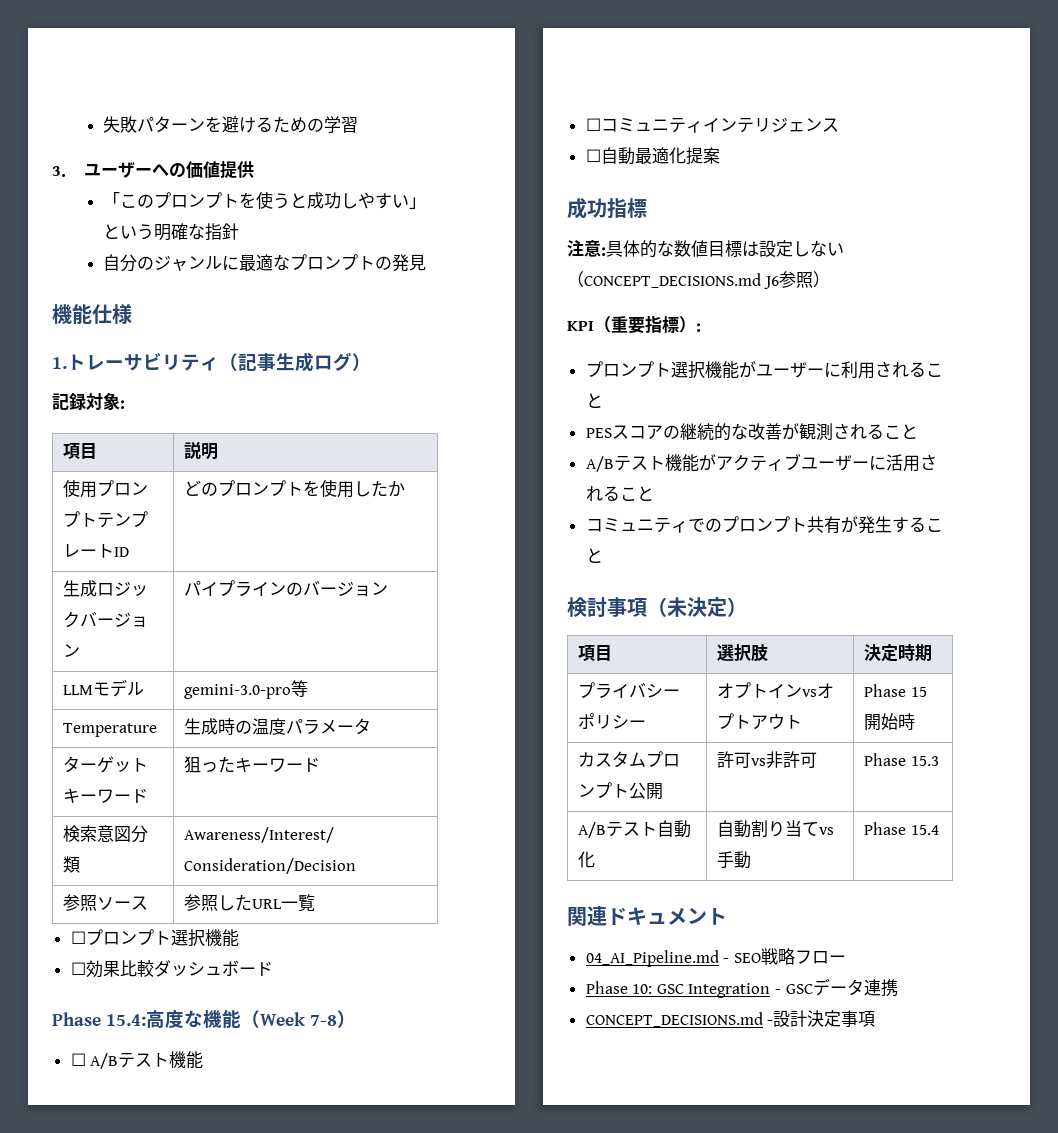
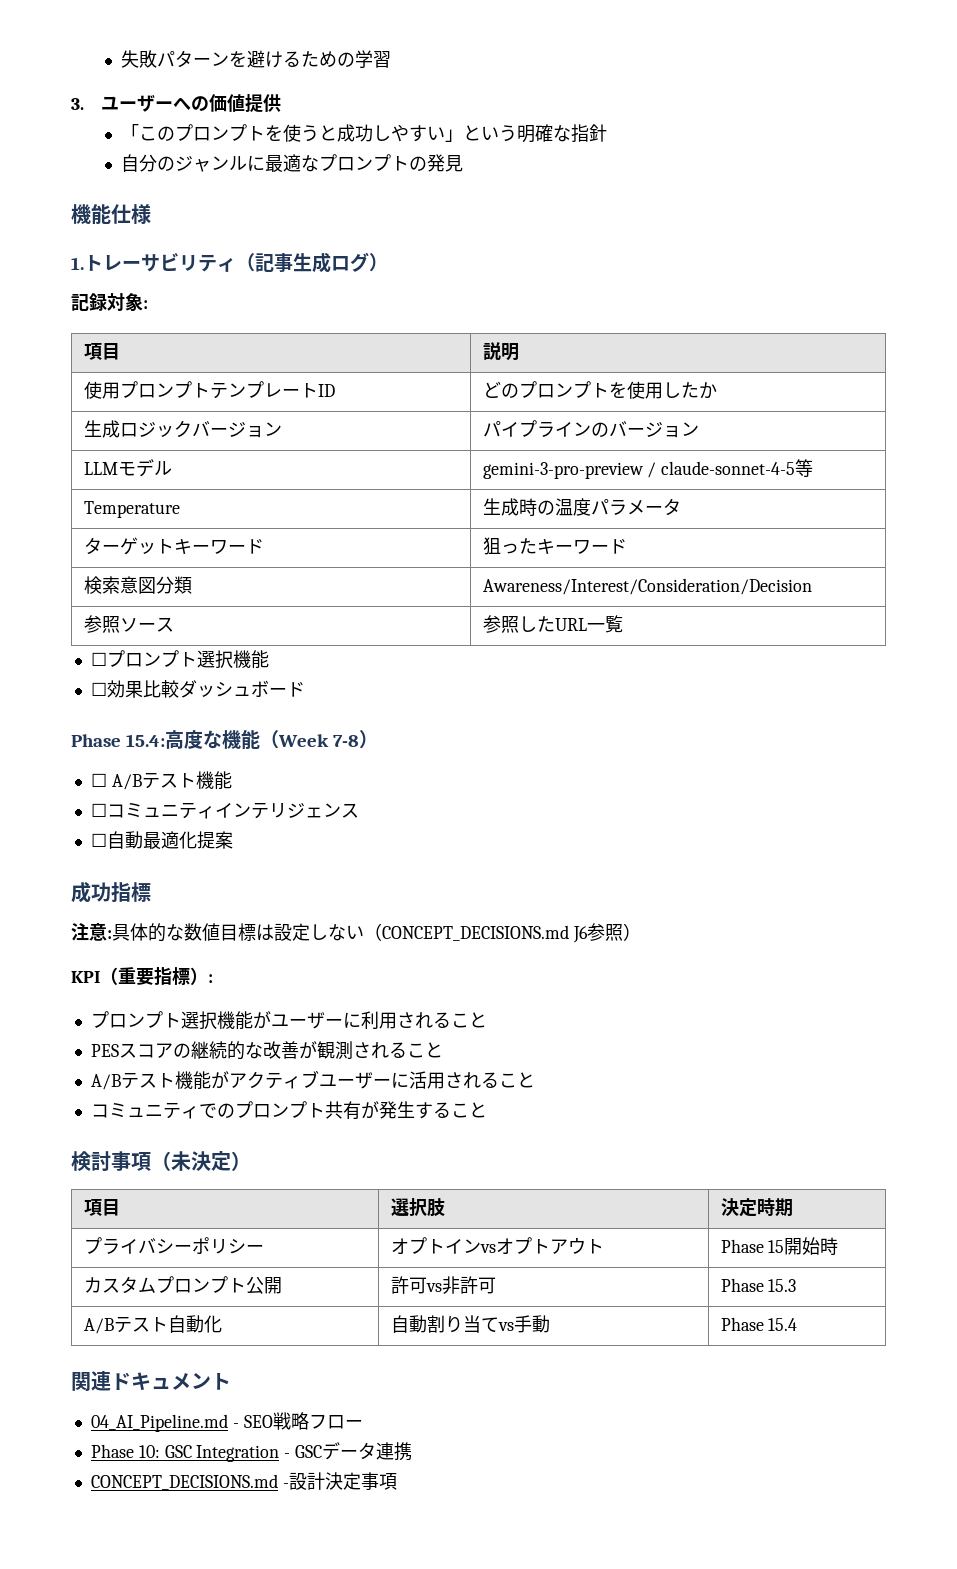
[184,684,292,699] gemini-3.0-pro -> [482,461,796,479] gemini-3-pro-preview / claude-sonnet-4-5

